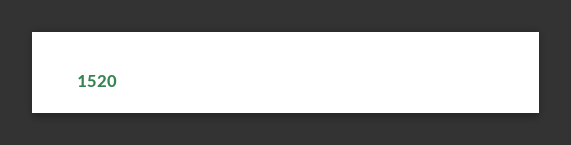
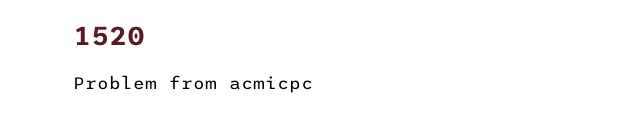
(117, 81) none -> [73,75,313,93] // Problem from acmicpc

